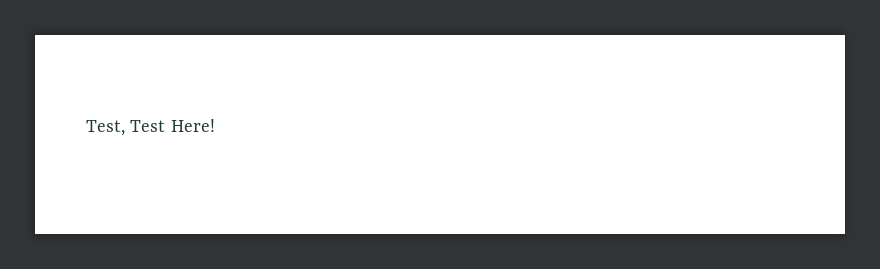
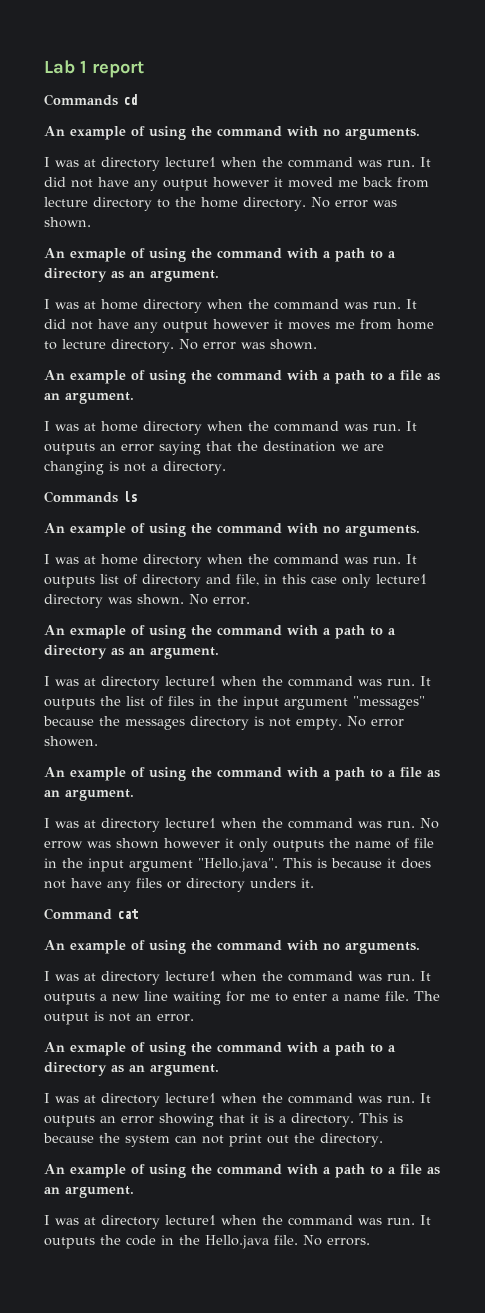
[86,119,215,136] Test, Test Here! -> [44,60,144,78] [44,94,137,106] [44,126,420,140] [44,157,431,171] [44,177,429,191] [44,197,397,211] [44,217,91,228] [44,248,396,262] [44,268,219,282] [44,299,417,313] [44,319,434,333] [44,339,317,353] [44,370,440,384] [44,392,134,404] [44,421,417,435] [44,441,384,455] [44,461,226,475] [44,491,137,503] [44,523,420,537] [44,554,417,568] [44,574,427,588] [44,594,250,608] [44,625,396,639] [44,645,219,659] [44,676,431,690] [44,696,425,710] [43,716,404,730] [44,736,98,747] [44,767,440,781] [44,789,134,801] [44,818,439,832] [44,838,434,852] [44,858,431,872] [44,878,314,892] [44,908,138,920] [44,940,420,954] [44,971,431,985] [44,991,440,1005] [44,1011,194,1025] [44,1042,396,1056] [44,1062,219,1076] [44,1093,431,1107] [44,1113,403,1127] [43,1133,383,1147] [44,1164,440,1178] [44,1186,134,1198] [44,1215,431,1229] [44,1235,370,1249] Lab 1 report // Commands cd // An example of using the command with no arguments. // I was at directory lecture1 when the command was run. It did not have any output however it moved me back from lecture directory to the home directory. No error was shown. // An exmaple of using the command with a path to a directory as an argument. // I was at home directory when the command was run. It did not have any output however it moves me from home to lecture directory. No error was shown. // An example of using the command with a path to a file as an argument. // I was at home directory when the command was run. It outputs an error saying that the destination we are changing is not a directory. // Commands ls // An example of using the command with no arguments. // I was at home directory when the command was run. It outputs list of directory and file, in this case only lecture1 directory was shown. No error. // An exmaple of using the command with a path to a directory as an argument. // I was at directory lecture1 when the command was run. It outputs the list of files in the input argument "messages" because the messages directory is not empty. No error showen. // An example of using the command with a path to a file as an argument. // I was at directory lecture1 when the command was run. No errow was shown however it only outputs the name of file in the input argument "Hello.java". This is because it does not have any files or directory unders it. // Command cat // An example of using the command with no arguments. // I was at directory lecture1 when the command was run. It outputs a new line waiting for me to enter a name file. The output is not an error. // An exmaple of using the command with a path to a directory as an argument. // I was at directory lecture1 when the command was run. It outputs an error showing that it is a directory. This is because the system can not print out the directory. // An example of using the command with a path to a file as an argument. // I was at directory lecture1 when the command was run. It outputs the code in the Hello.java file. No errors.

